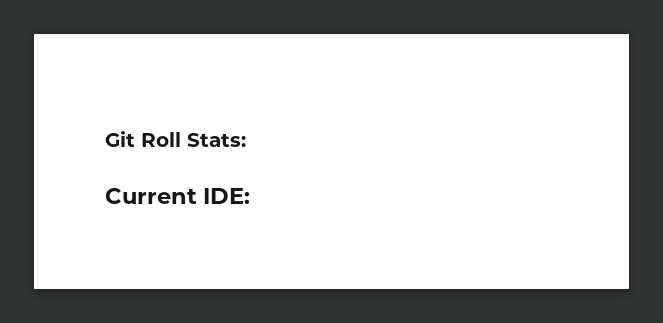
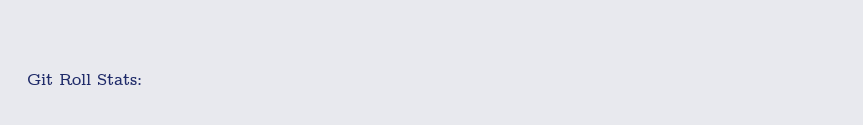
[105,188,251,204] // Current IDE: -> (142, 79) none

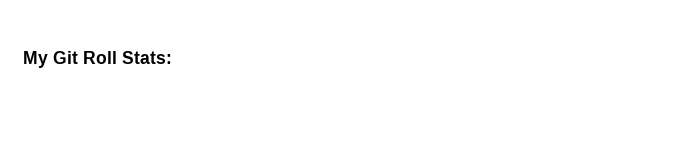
(27, 79) none -> [23,51,48,68] My

